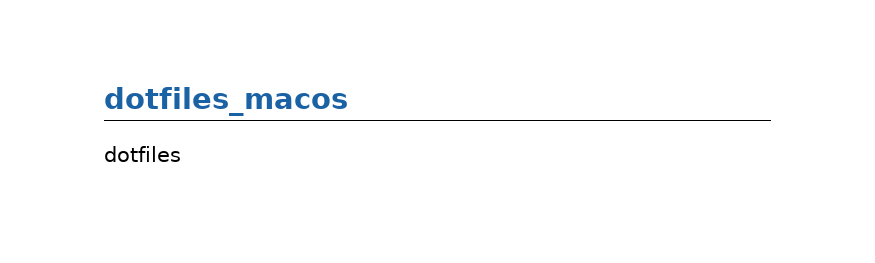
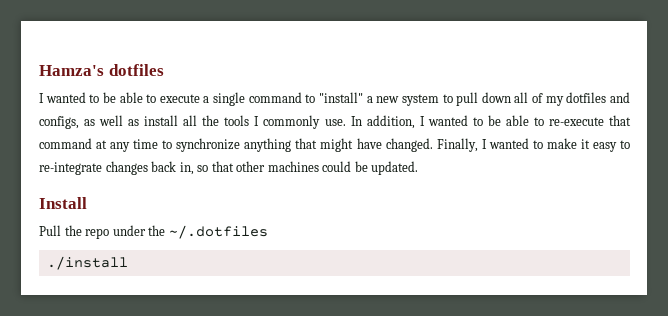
[104,87,348,116] [104,146,181,162] dotfiles_macos // dotfiles -> [39,64,164,76] [39,92,630,106] [39,115,632,129] [39,138,630,152] [39,161,419,175] [39,197,87,209] [39,225,268,239] [46,256,128,270] Hamza's dotfiles // I wanted to be able to execute a single command to "install" a new system to pull down all of my dotfiles and configs, as well as install all the tools I commonly use. In addition, I wanted to be able to re-execute that command at any time to synchronize anything that might have changed. Finally, I wanted to make it easy to re-integrate changes back in, so that other machines could be updated. // Install // Pull the repo under the ~/.dotfiles // ./install

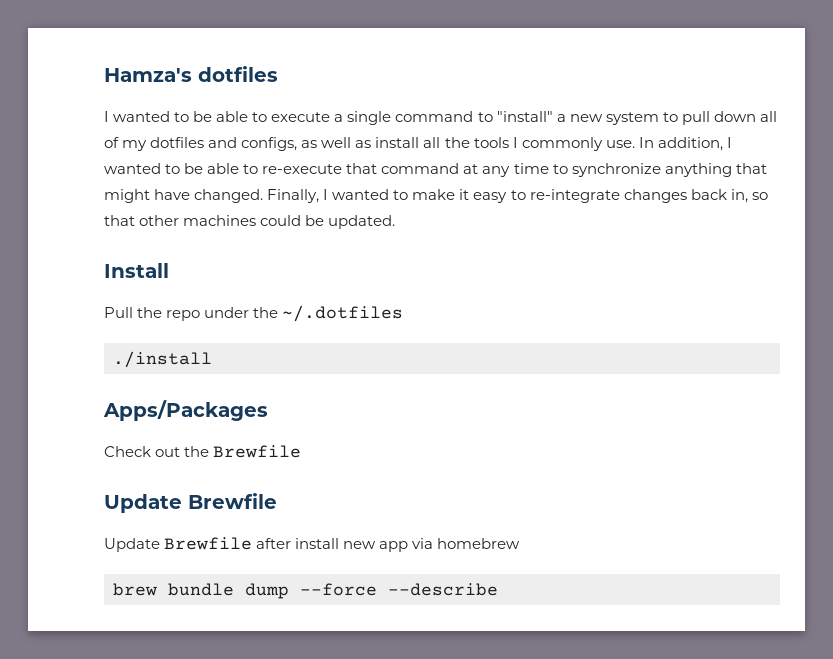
(128, 263) none -> [103,400,268,421] [104,445,302,458] [104,493,277,513] [104,537,521,552] [113,583,498,599] // Apps/Packages // Check out the Brewfile // Update Brewfile // Update Brewfile after install new app via homebrew // brew bundle dump --force --describe

